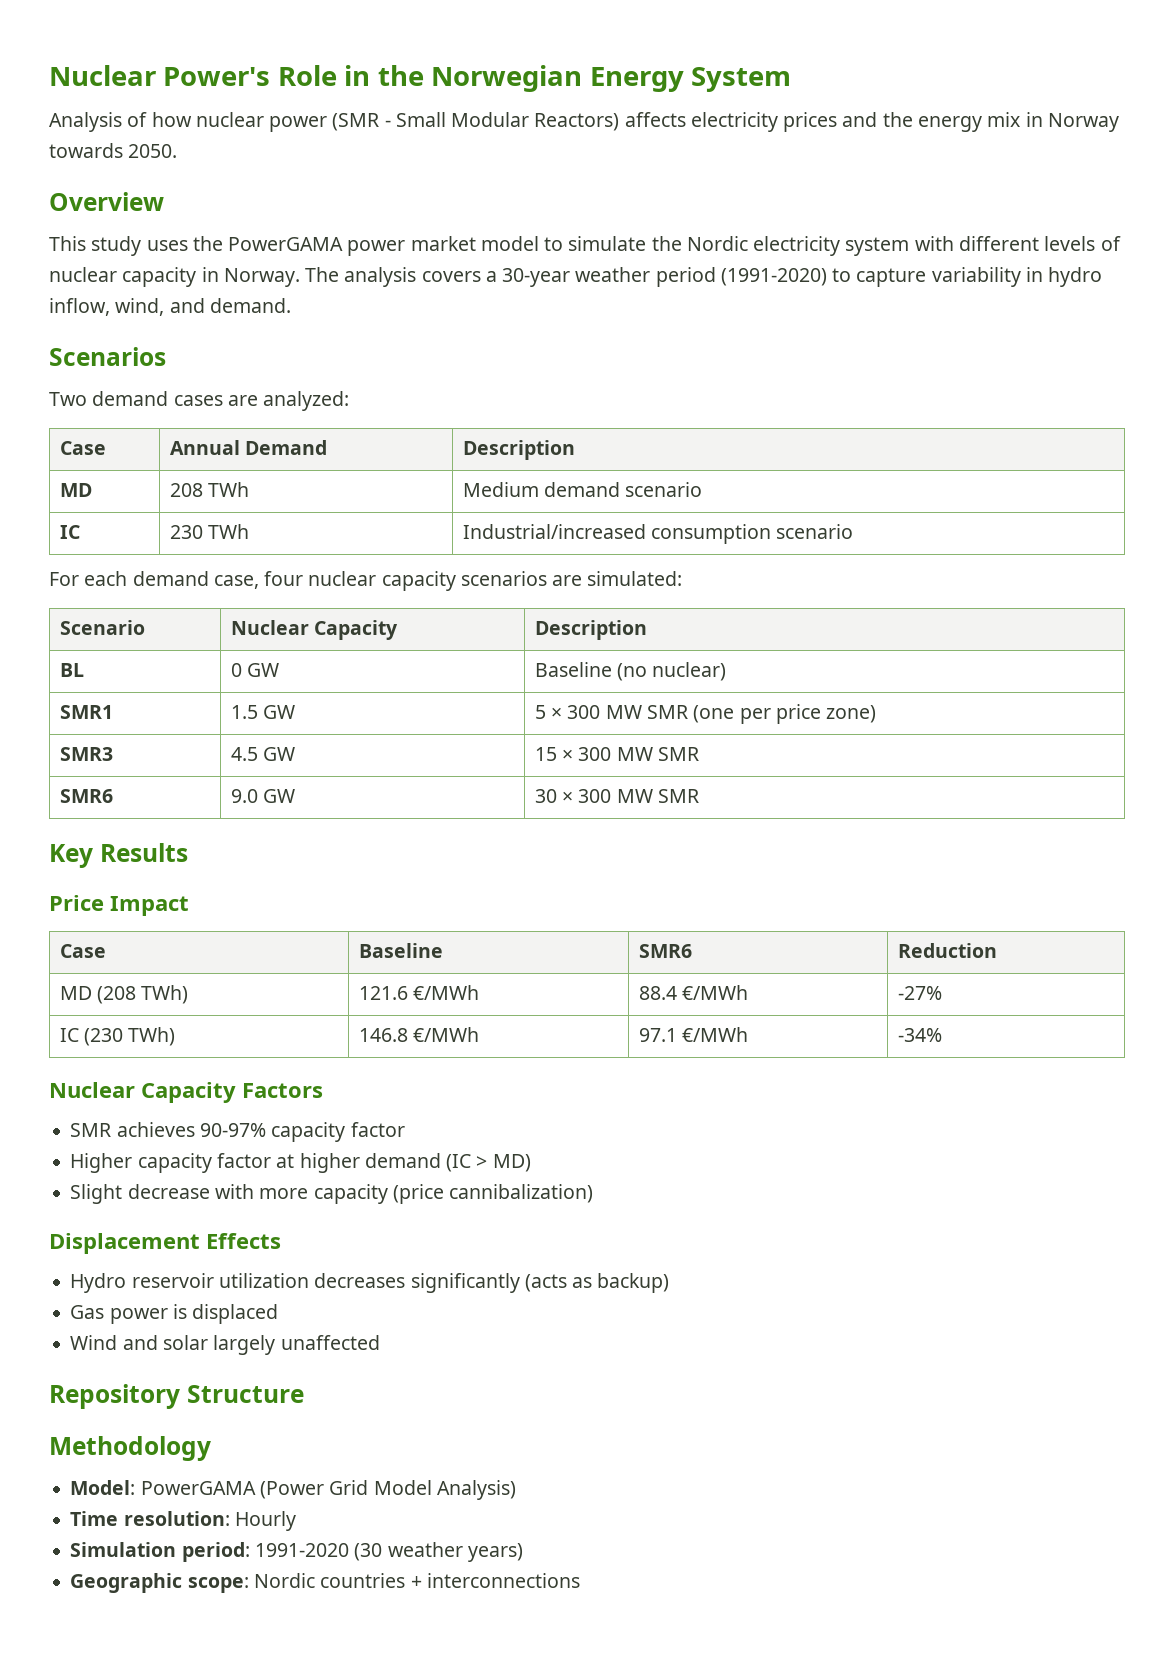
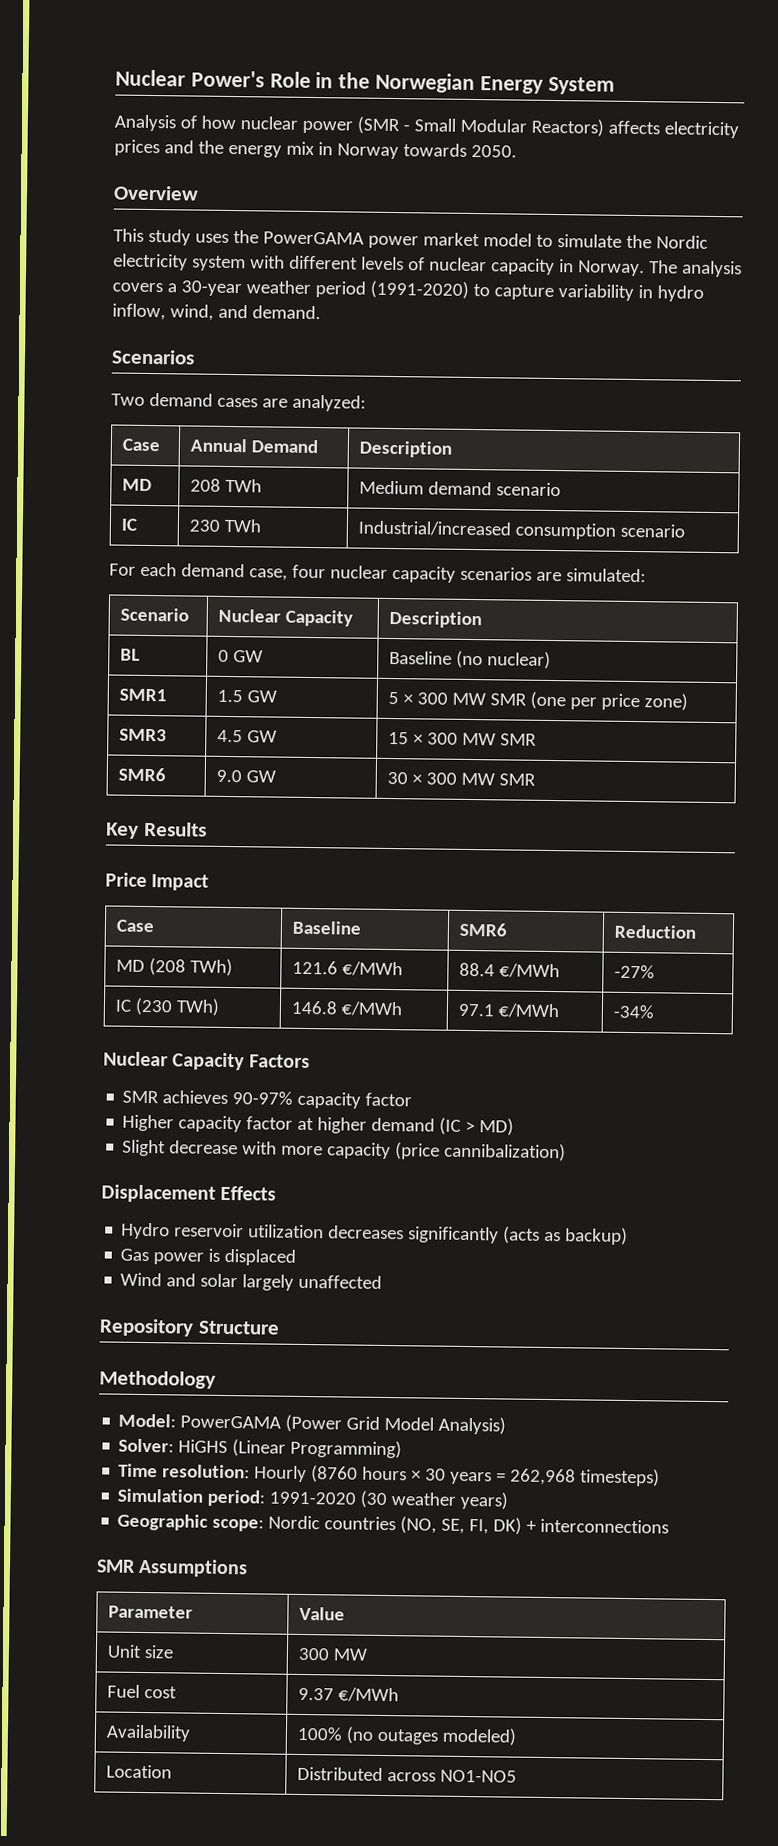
(516, 1490) none -> [118,1438,403,1459] // Solver: HiGHS (Linear Programming)
(296, 1521) none -> [311,1465,661,1487] (8760 hours × 30 years = 262,968 timesteps)
[410,1573,580,1588] + interconnections -> [400,1516,670,1535] [96,1558,249,1578] [107,1605,193,1619] [298,1606,345,1621] [106,1644,174,1659] [297,1647,368,1661] [106,1684,177,1699] [297,1687,399,1703] [105,1724,191,1742] [296,1726,517,1746] [105,1764,172,1779] [296,1766,517,1783] (NO, SE, FI, DK) + interconnections // SMR Assumptions // Parameter | Value // Unit size | 300 MW // Fuel cost | 9.37 €/MWh // Availability | 100% (no outages modeled) // Location | Distributed across NO1-NO5

